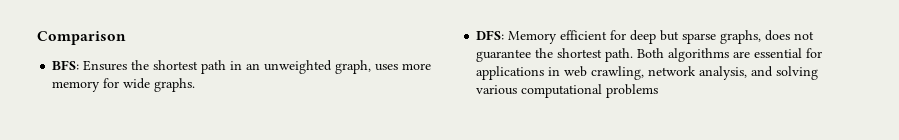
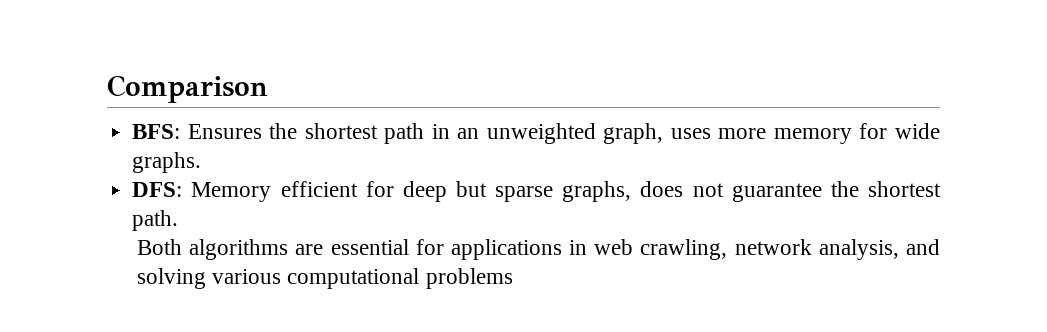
(634, 55) none -> (179, 220) //

